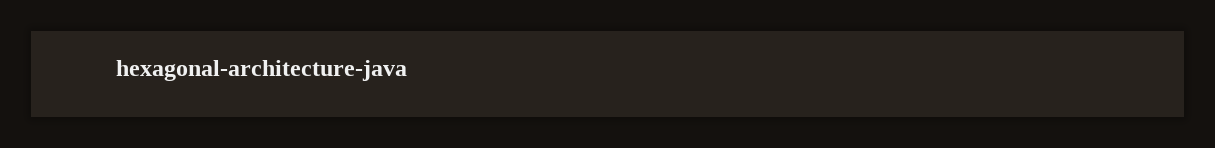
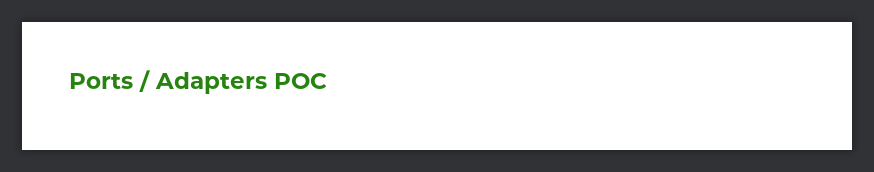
[116,60,407,81] hexagonal-architecture-java -> [69,70,327,94] Ports / Adapters POC

